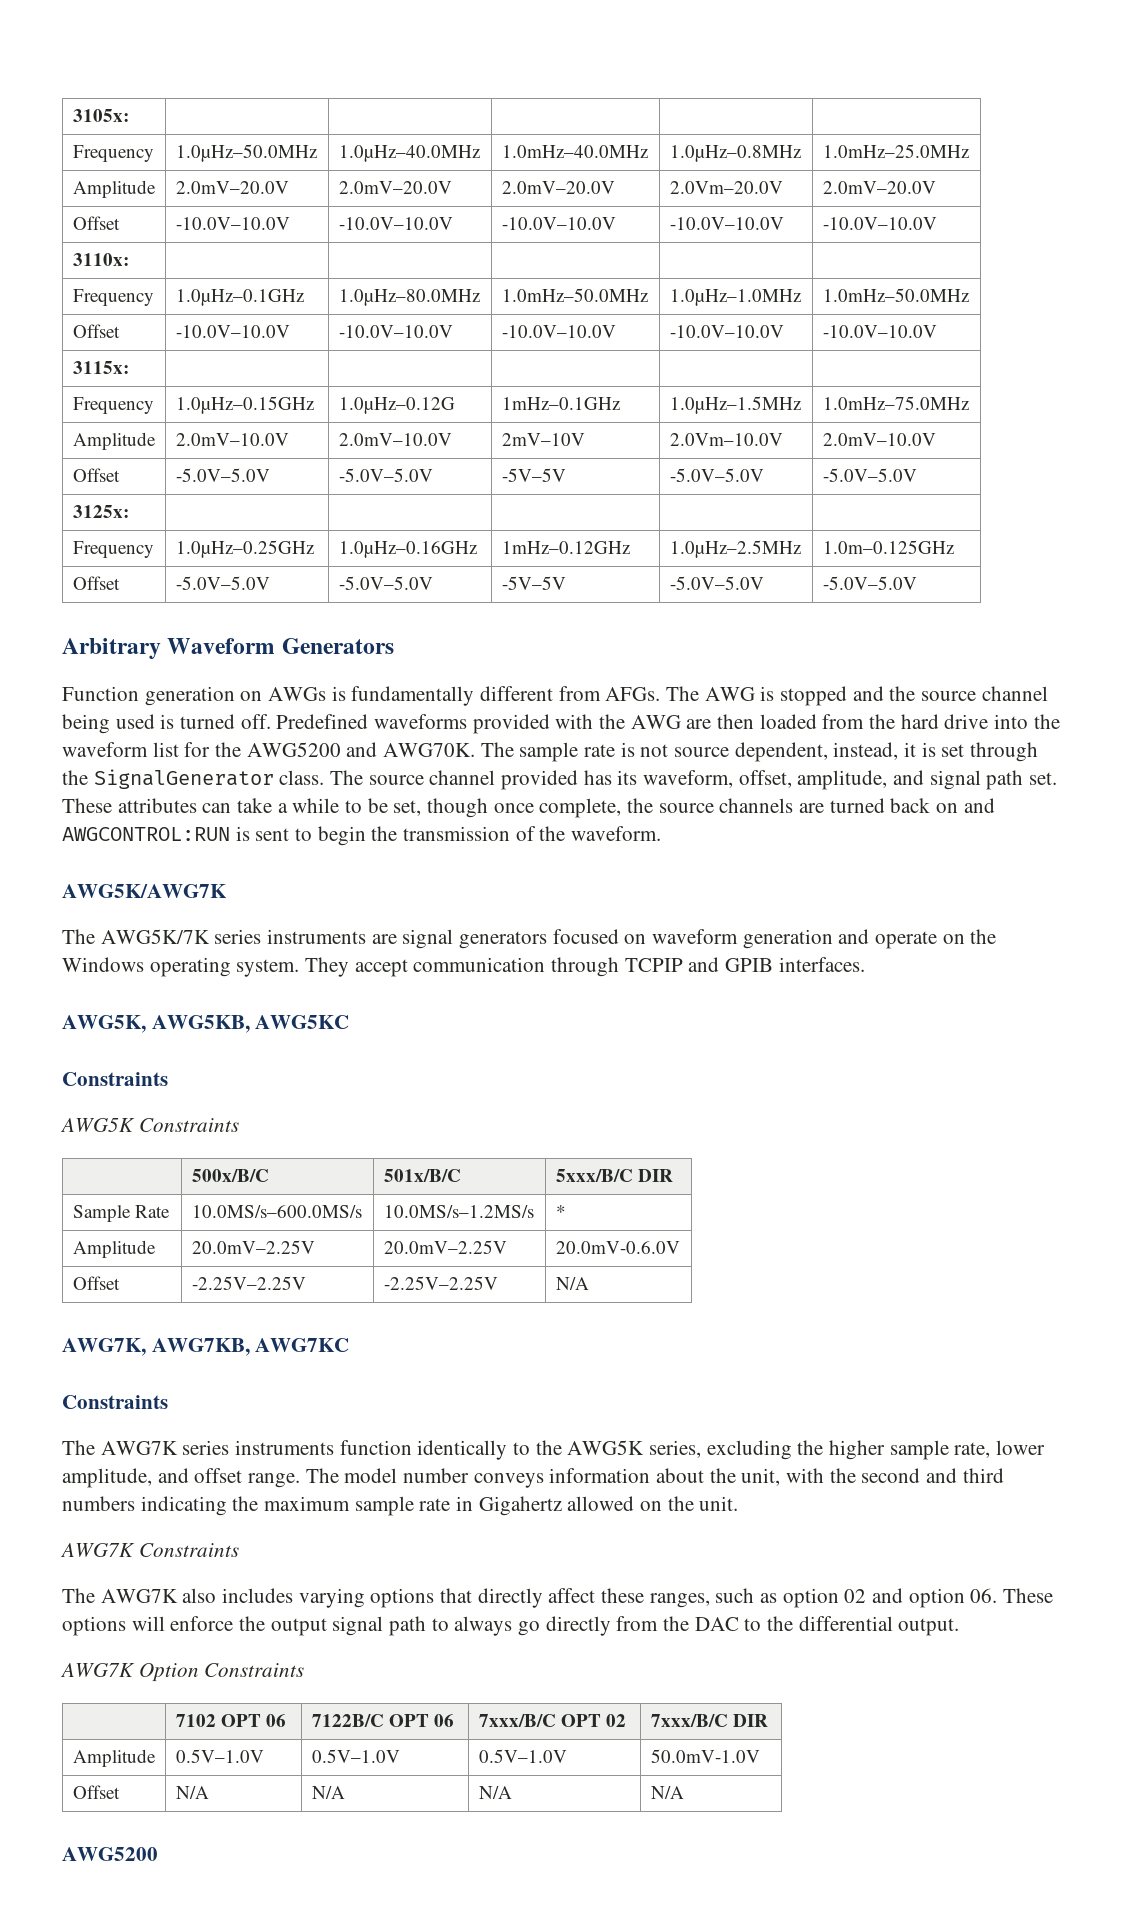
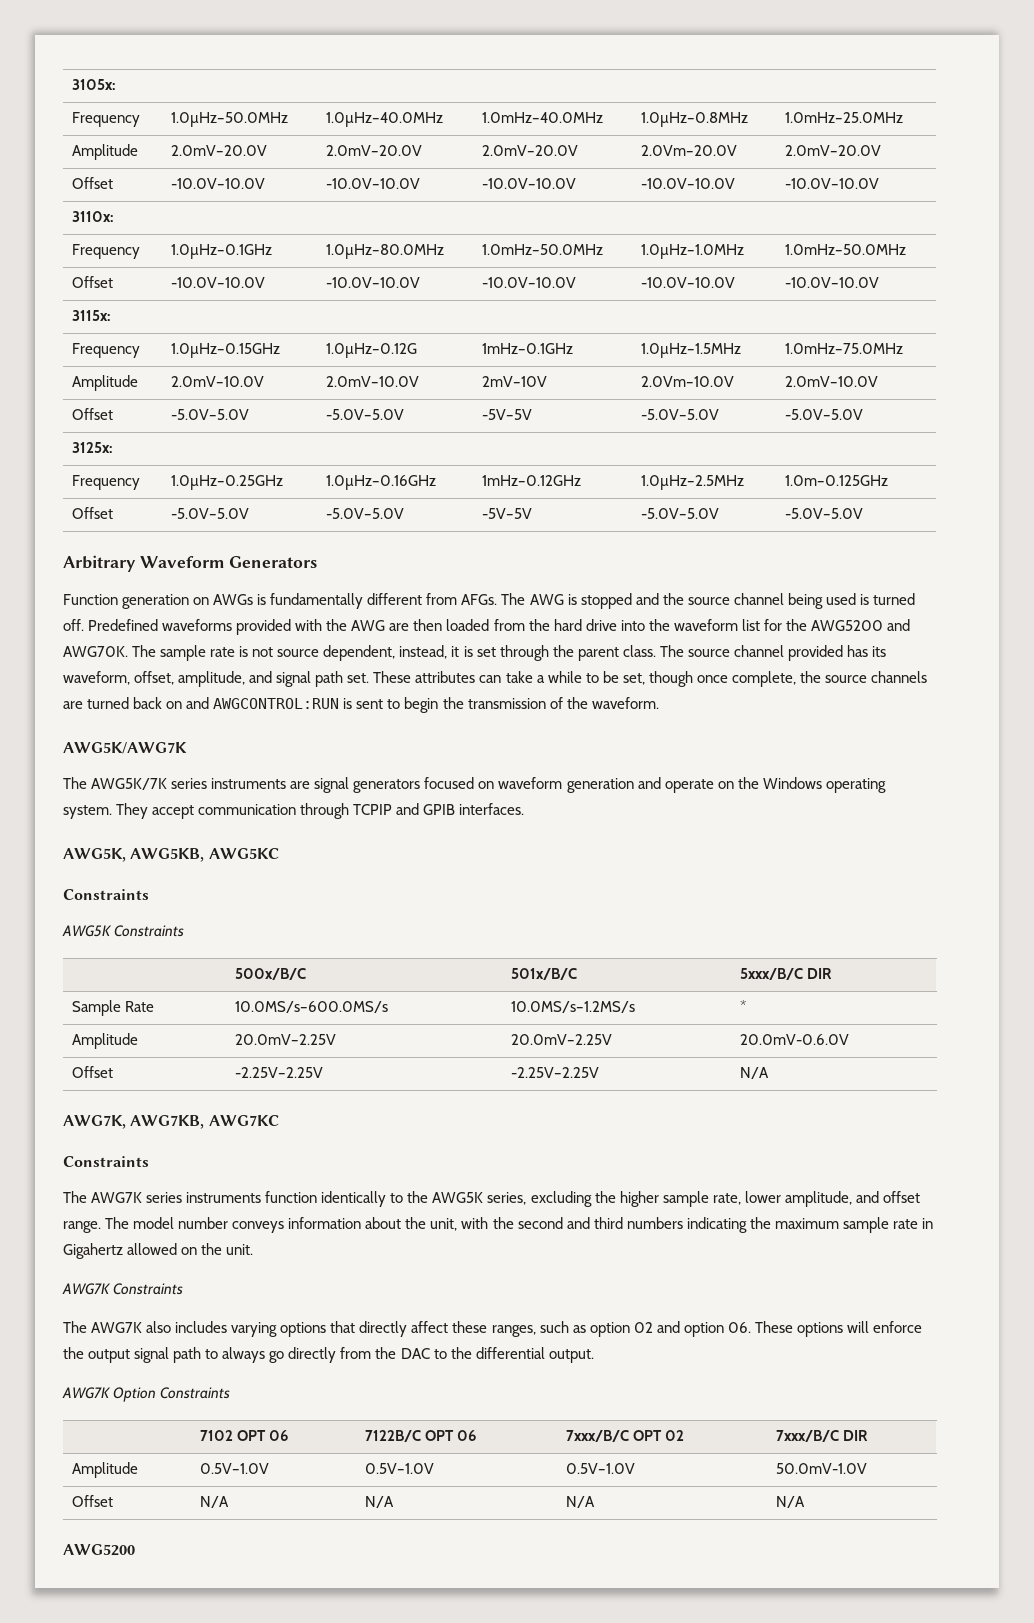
[93,769,274,789] SignalGenerator -> [577,647,619,661] parent

